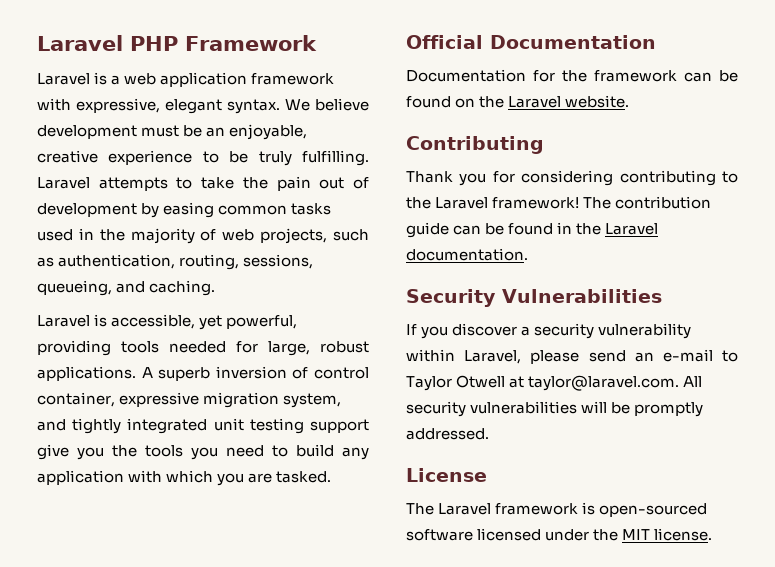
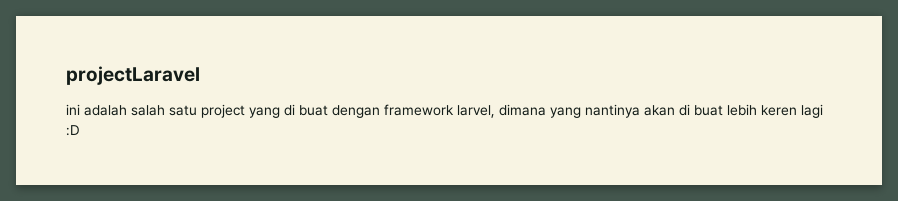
[37,35,317,51] [37,72,335,87] [37,98,369,114] [37,124,308,140] [37,150,369,166] [37,176,370,191] [37,202,332,218] [37,228,370,244] [37,254,314,270] [37,280,216,296] [37,314,298,330] [37,340,369,356] [37,366,369,381] [37,392,342,408] [37,418,369,434] [37,444,369,460] [37,470,332,486] [406,35,656,49] [406,69,738,82] [406,95,630,108] [406,136,544,154] [406,170,738,186] [406,196,712,209] [406,222,659,238] [406,248,528,261] [406,289,662,307] [406,323,692,339] [406,349,738,364] [406,375,703,391] [406,401,704,417] [406,428,489,440] [406,468,487,482] [406,502,708,517] [406,528,713,541] Laravel PHP Framework // Laravel is a web application framework with expressive, elegant syntax. We believe development must be an enjoyable, creative experience to be truly fulfilling. Laravel attempts to take the pain out of development by easing common tasks used in the majority of web projects, such as authentication, routing, sessions, queueing, and caching. // Laravel is accessible, yet powerful, providing tools needed for large, robust applications. A superb inversion of control container, expressive migration system, and tightly integrated unit testing support give you the tools you need to build any application with which you are tasked. // Official Documentation // Documentation for the framework can be found on the Laravel website. // Contributing // Thank you for considering contributing to the Laravel framework! The contribution guide can be found in the Laravel documentation. // Security Vulnerabilities // If you discover a security vulnerability within Laravel, please send an e-mail to Taylor Otwell at taylor@laravel.com. All security vulnerabilities will be promptly addressed. // License // The Laravel framework is open-sourced software licensed under the MIT license. -> [66,66,200,85] [66,104,823,118] [66,125,80,136] projectLaravel // ini adalah salah satu project yang di buat dengan framework larvel, dimana yang nantinya akan di buat lebih keren lagi :D

